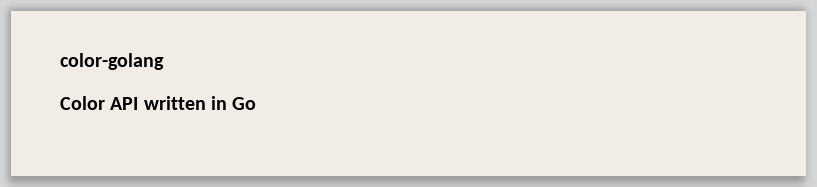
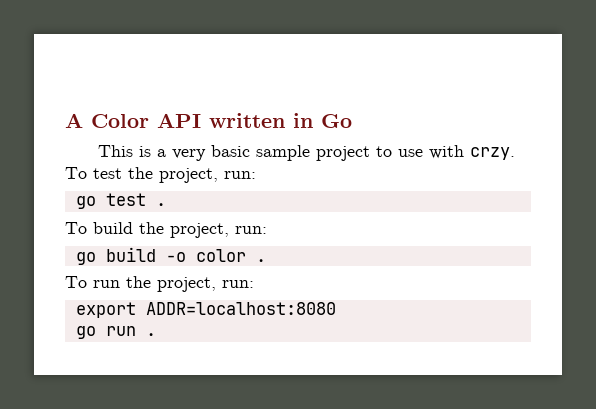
[60,53,164,70] color-golang // -> [65,113,83,128] A
(257, 103) none -> [97,145,515,161] [65,167,256,183] [75,193,166,209] [65,222,267,238] [75,247,266,265] [65,276,254,292] [75,302,336,318] [75,326,156,339] // This is a very basic sample project to use with crzy. To test the project, run: // go test . // To build the project, run: // go build -o color . // To run the project, run: // export ADDR=localhost:8080 // go run .

